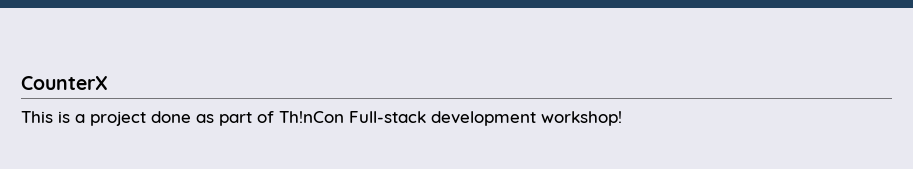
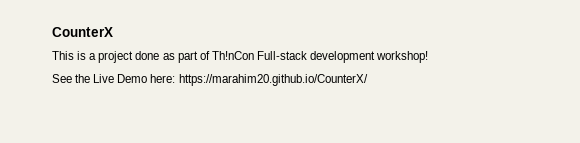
(622, 118) none -> [52,74,368,86] // See the Live Demo here: https://marahim20.github.io/CounterX/

